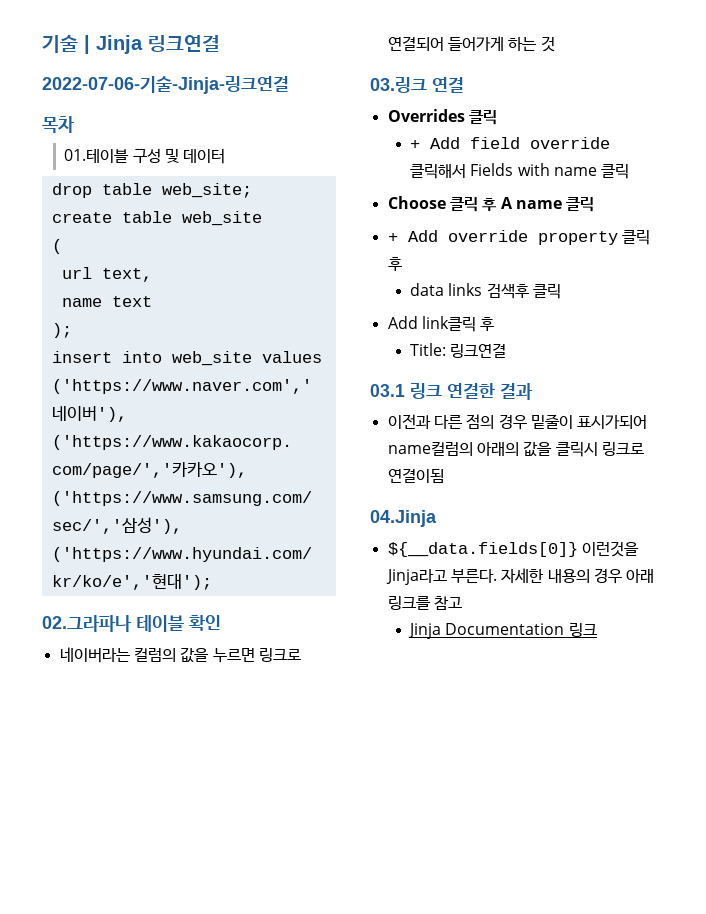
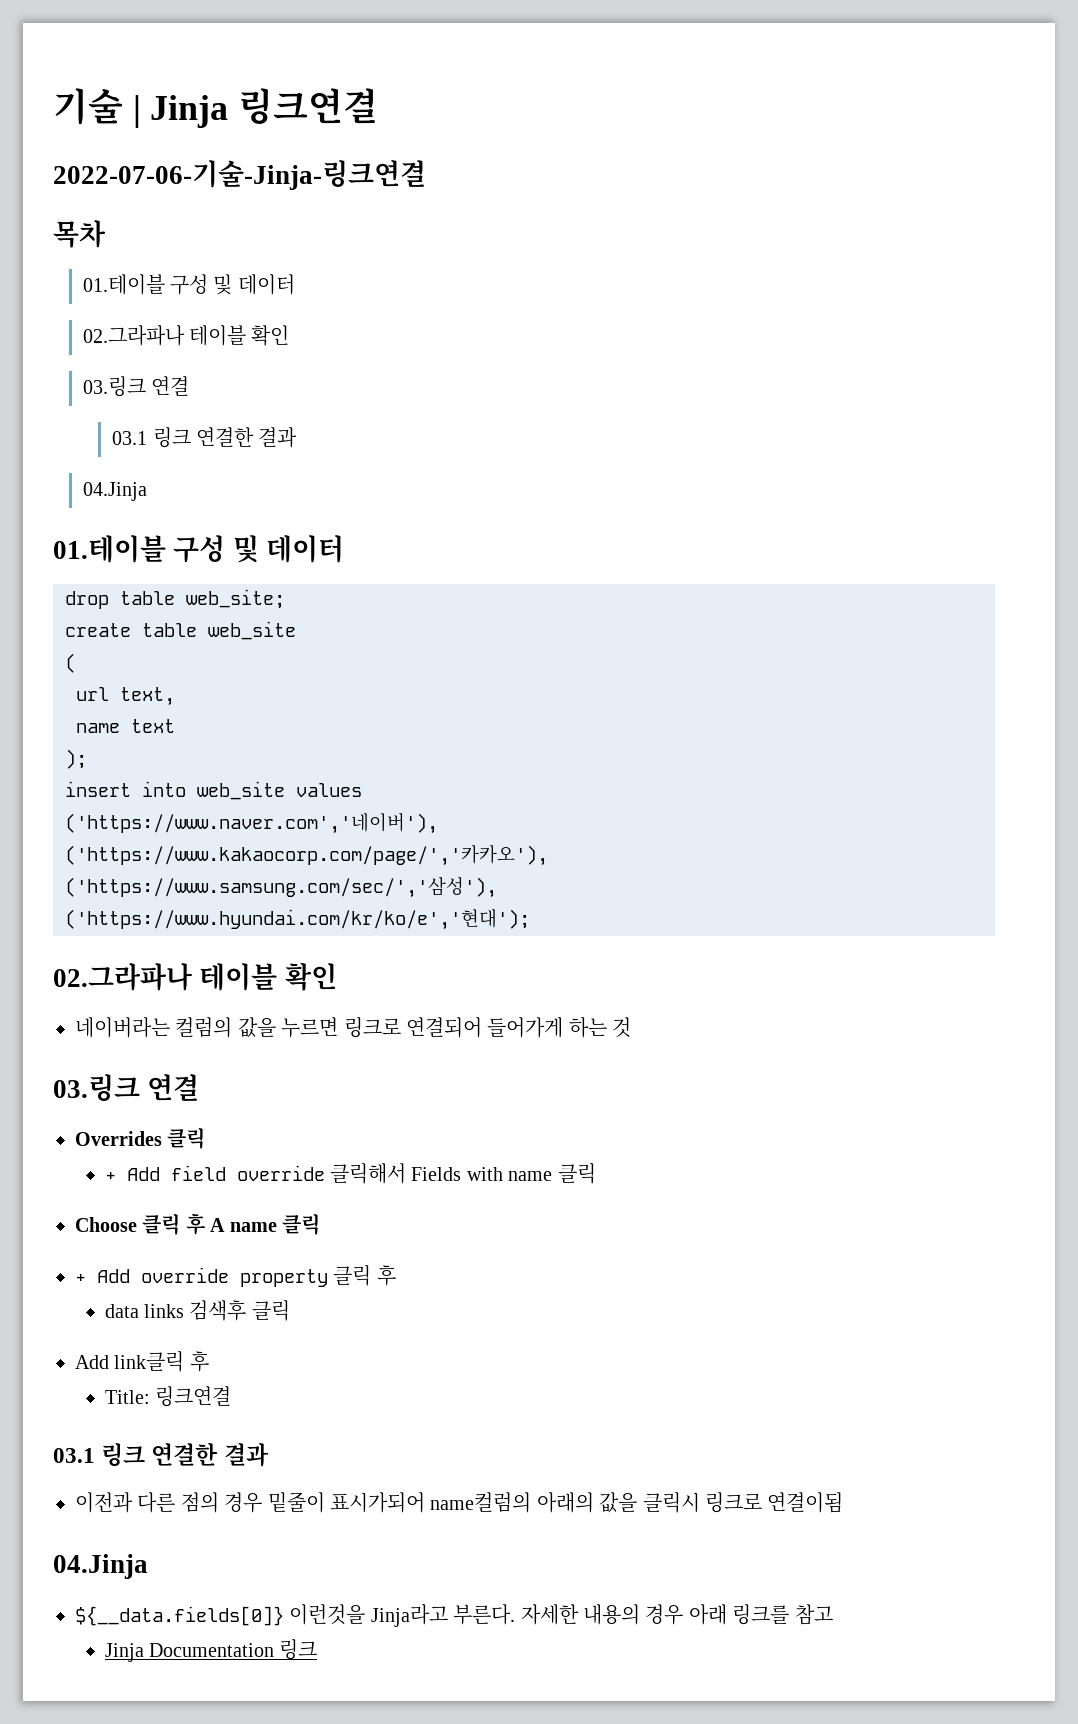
(226, 156) none -> [82,325,290,346] [82,376,189,397] [112,427,298,448] [82,482,147,501] [53,535,344,563] // 02.그라파나 테이블 확인 // 03.링크 연결 // 03.1 링크 연결한 결과 // 04.Jinja // 01.테이블 구성 및 데이터

